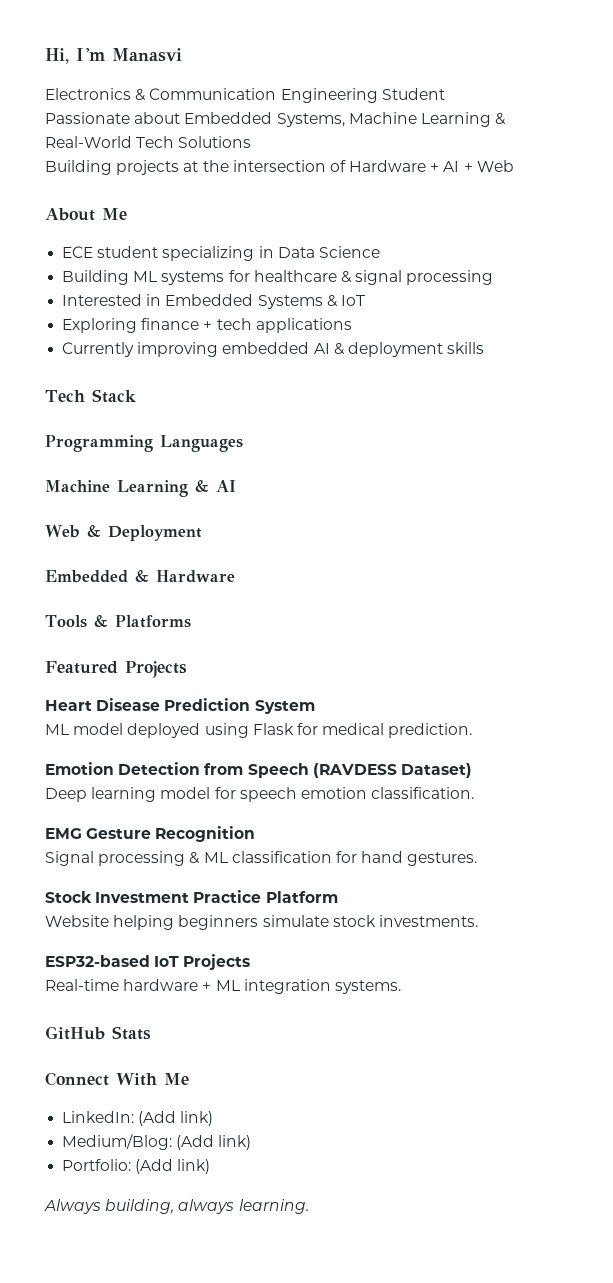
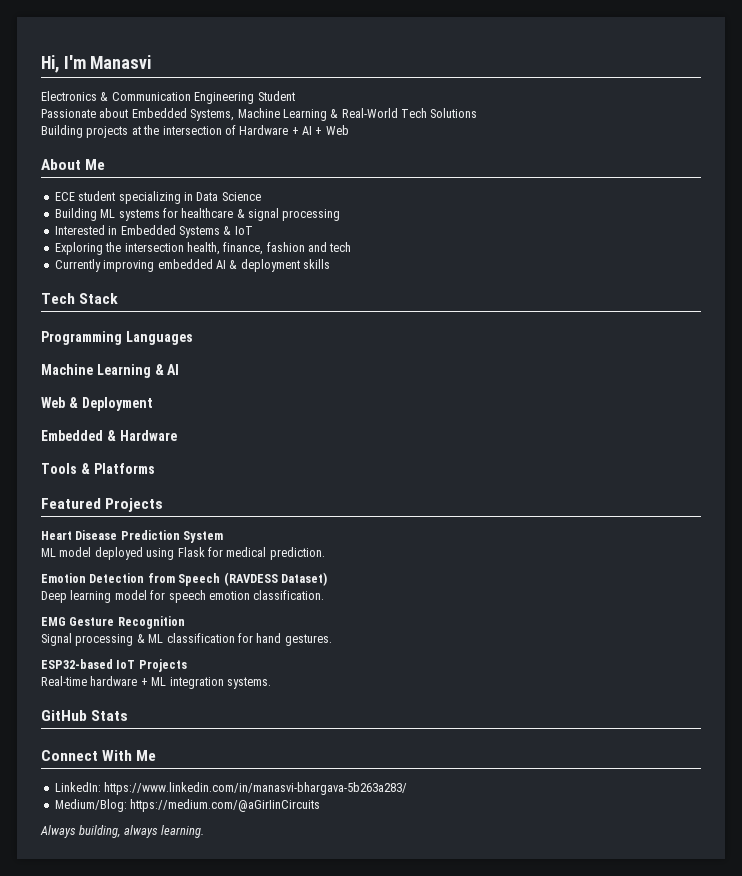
[141,318,213,330] finance + -> [105,242,327,255] the intersection health, finance, fashion and
[255,318,352,333] applications -> (352, 247) none
[45,890,338,903] [45,915,478,930] // Stock Investment Practice Platform // Website helping beginners simulate stock investments. -> (332, 640) none
[138,1111,214,1126] (Add link) -> [104,782,408,795] https://www.linkedin.com/in/manasvi-bhargava-5b263a283/
[176,1135,252,1150] [62,1159,211,1174] (Add link) // Portfolio: (Add link) -> [130,799,321,812] https://medium.com/@aGirIinCircuits

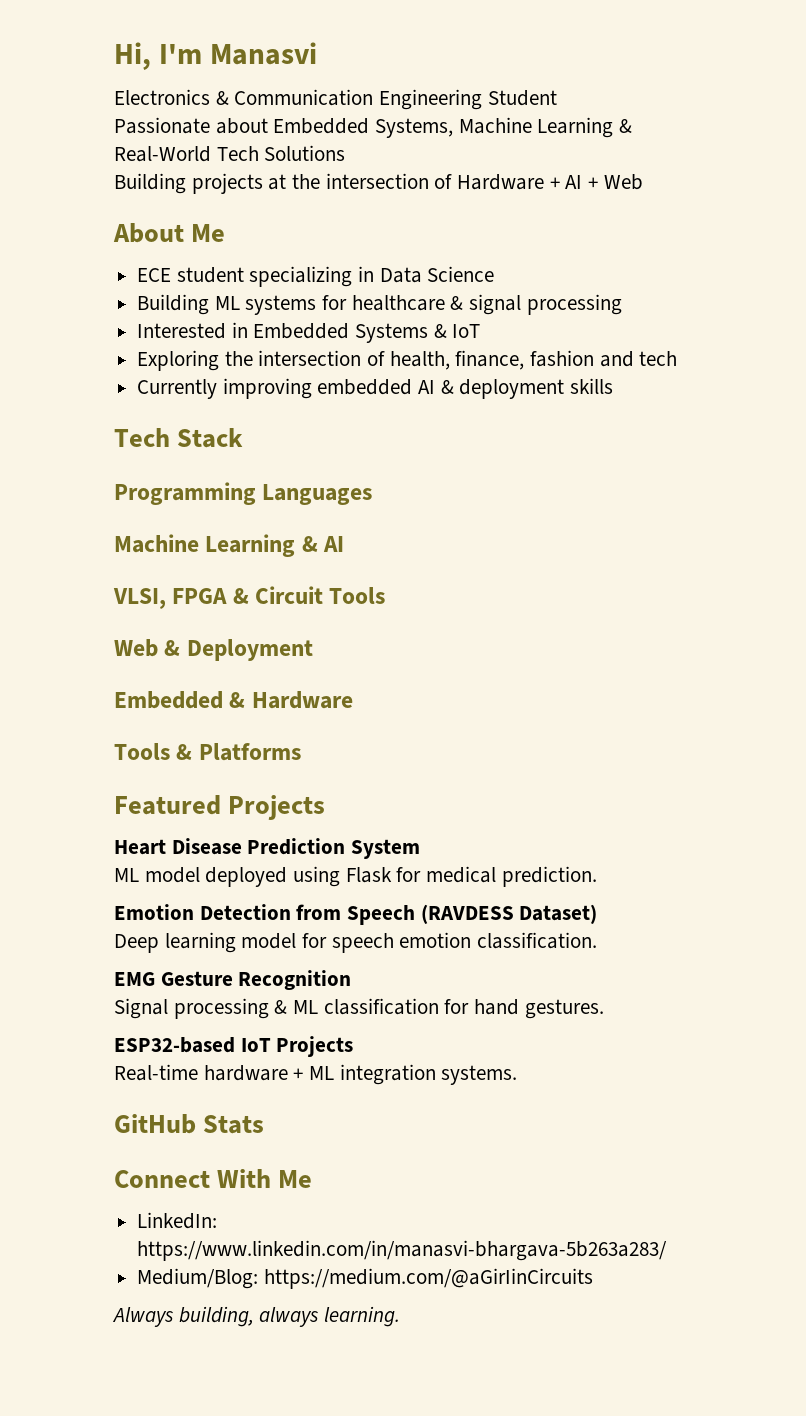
(184, 247) none -> [367,351,386,366] of
(180, 369) none -> [113,586,386,609] // VLSI, FPGA & Circuit Tools

